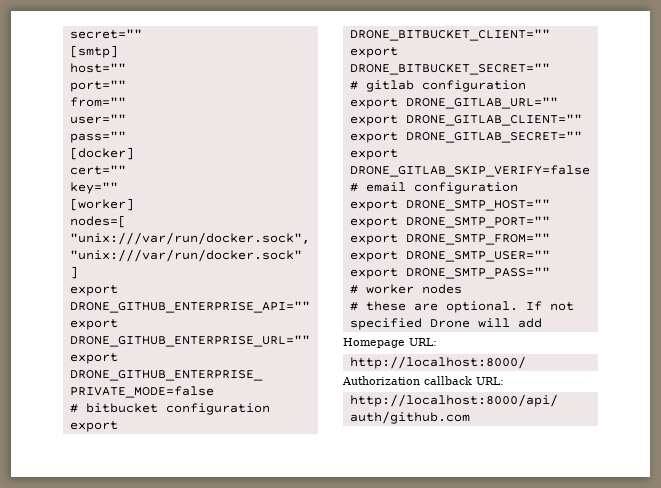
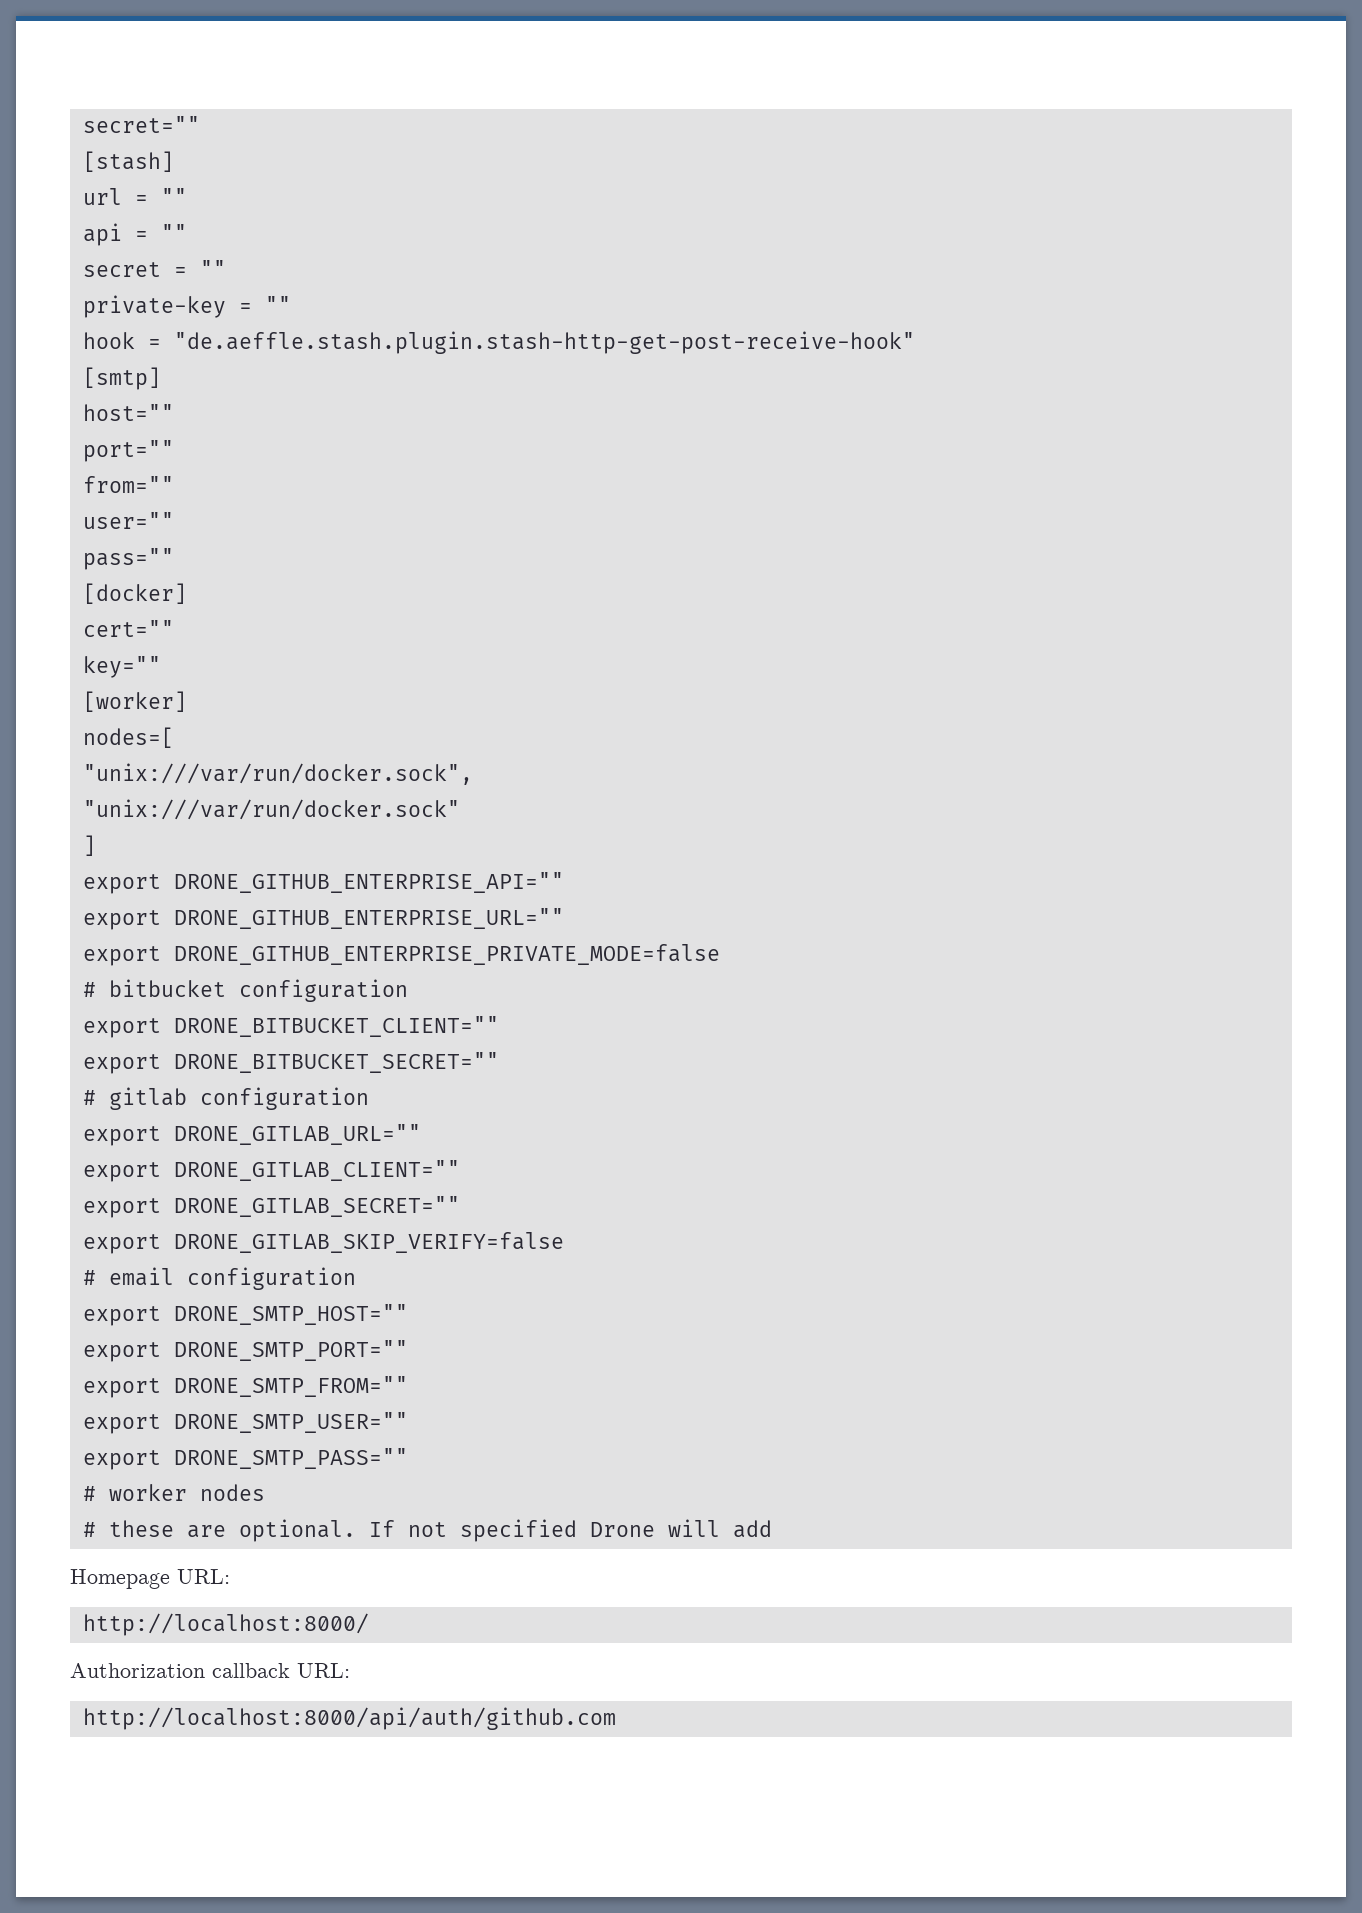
(142, 34) none -> [82,151,174,172] [82,188,187,205] [82,223,187,246] [82,260,226,277] [82,295,291,318] [82,331,915,354] // [stash] // url = "" // api = "" // secret = "" // private-key = "" // hook = "de.aeffle.stash.plugin.stash-http-get-post-receive-hook"

